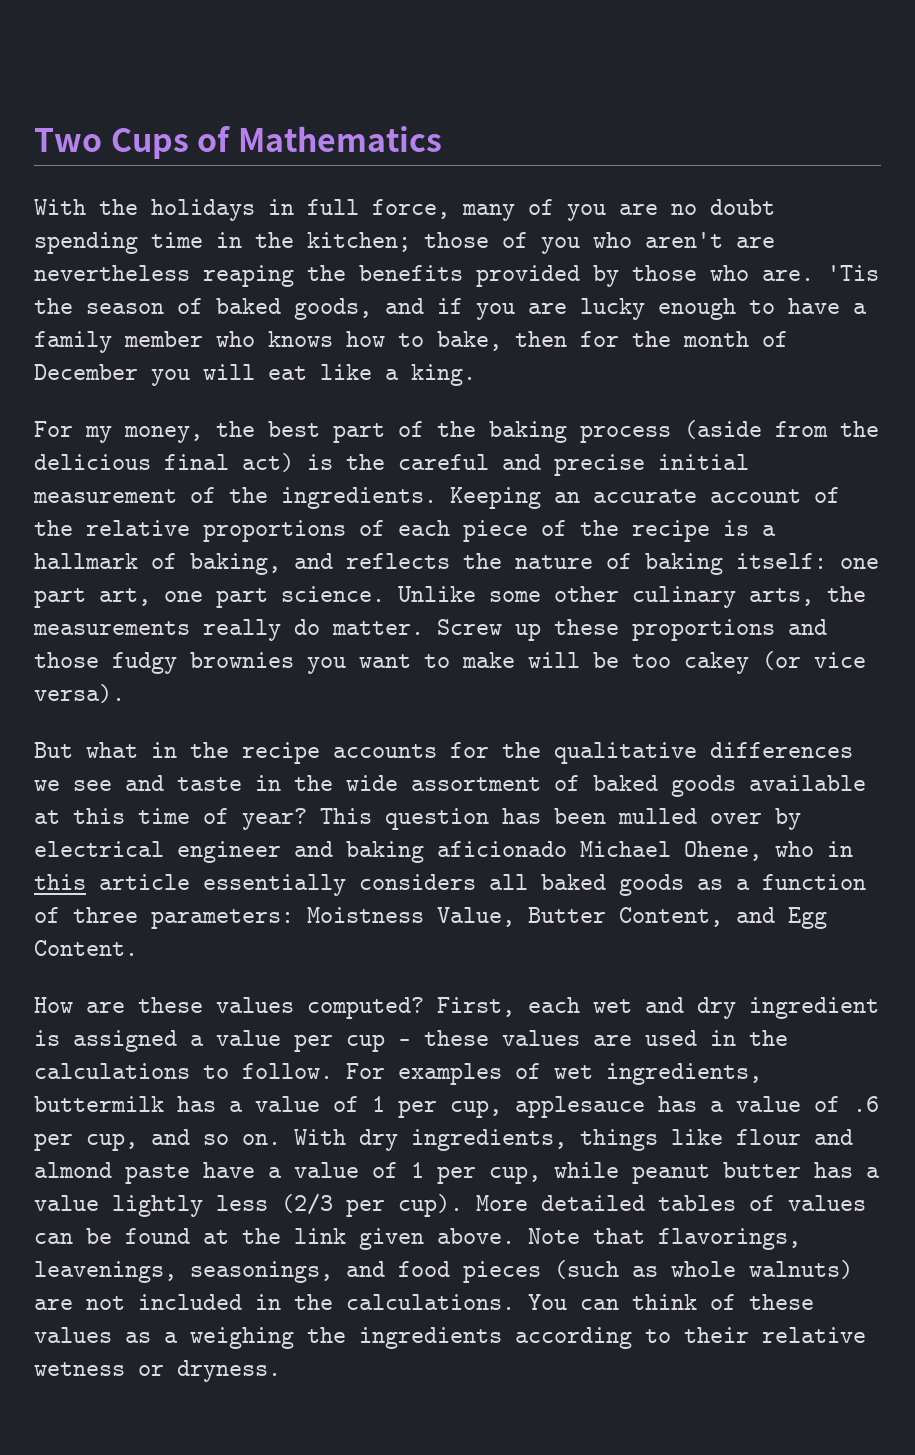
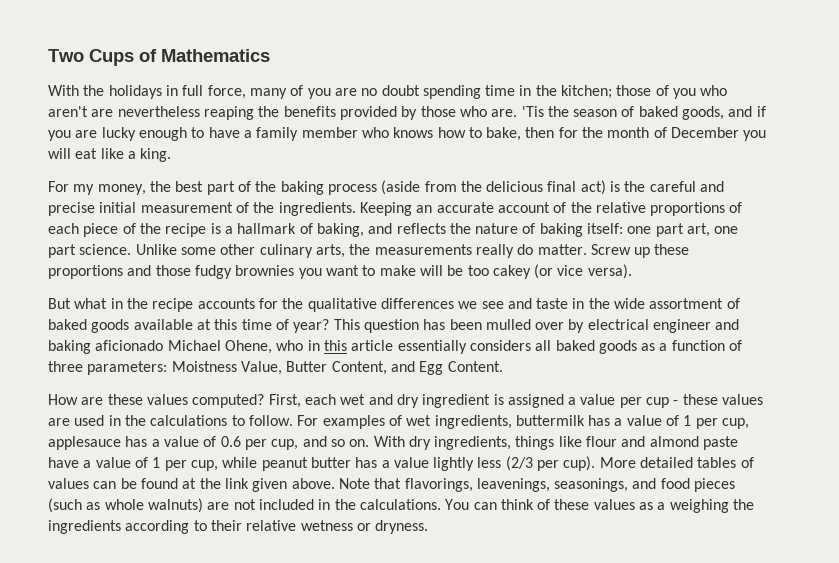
[853,1096,879,1112] .6 -> [220,436,241,447] 0.6

